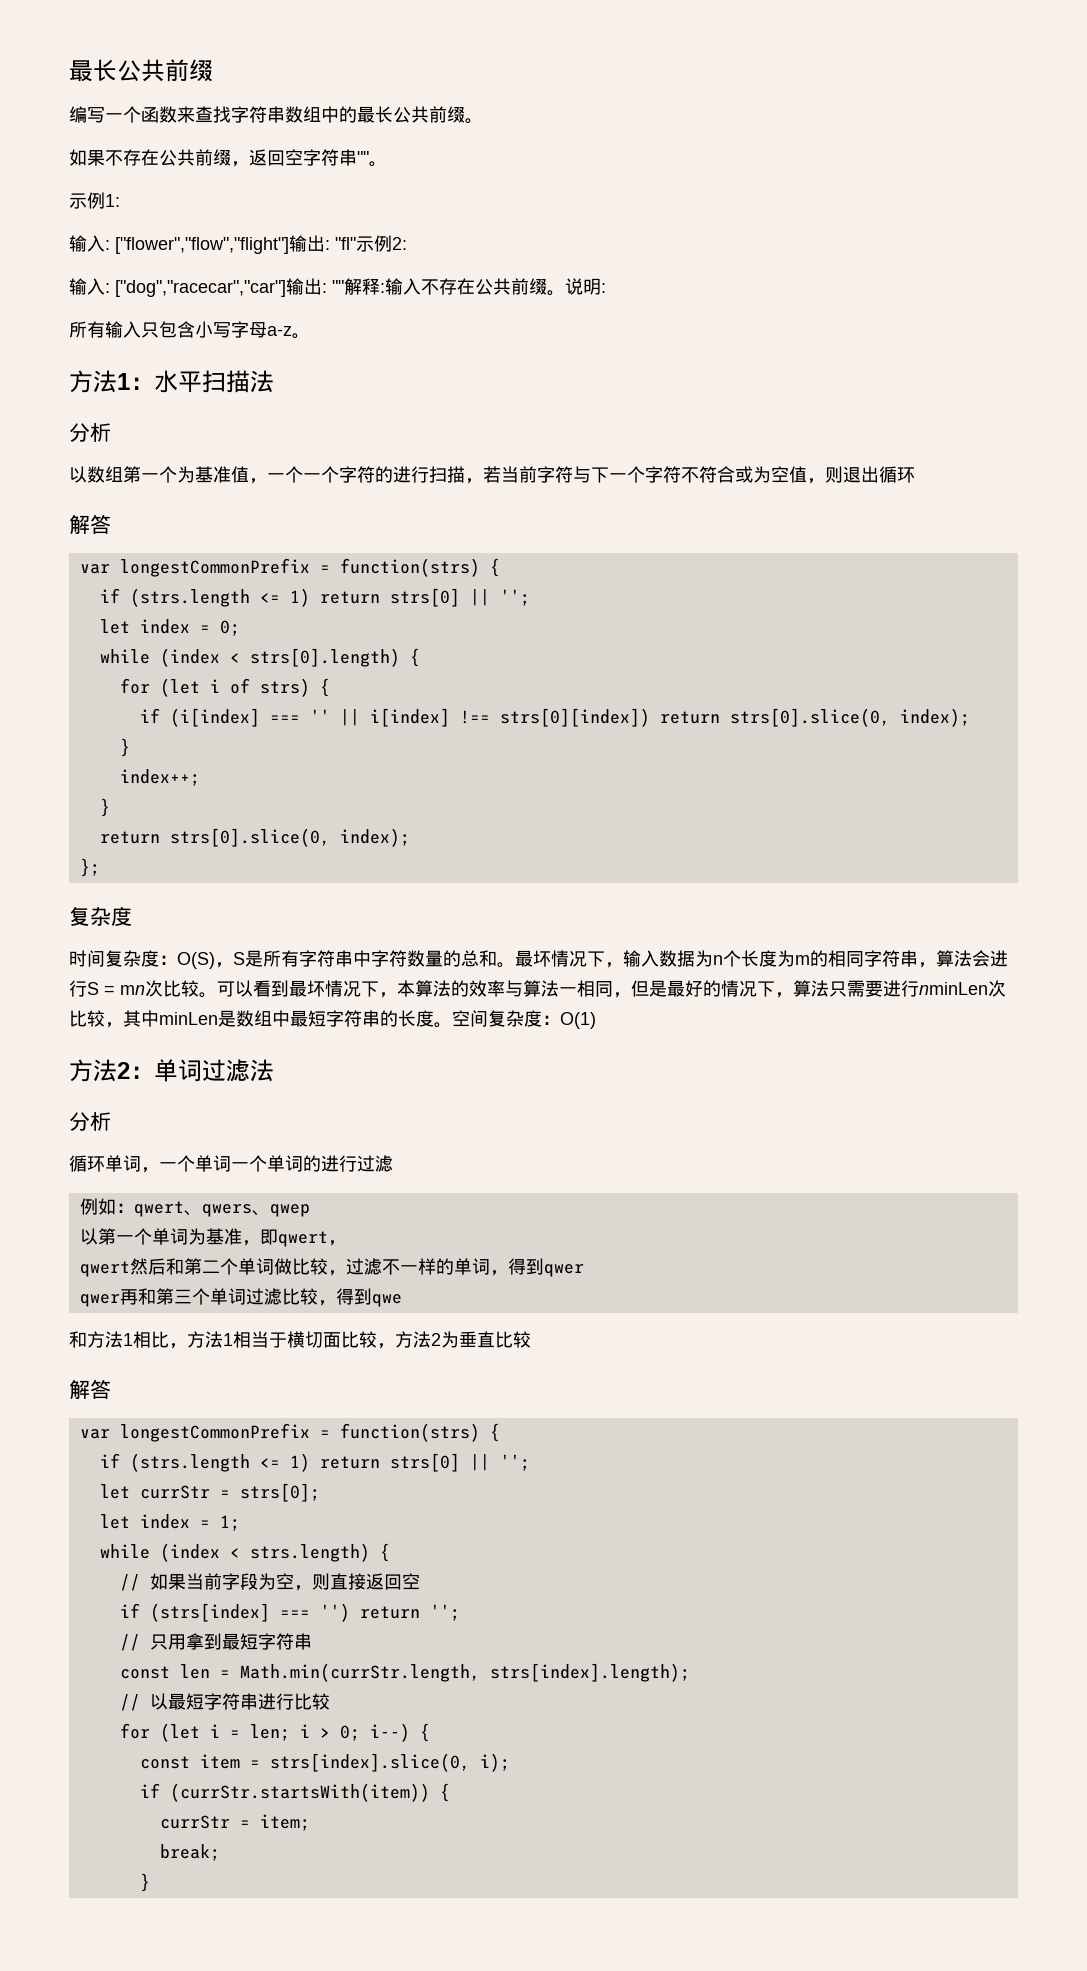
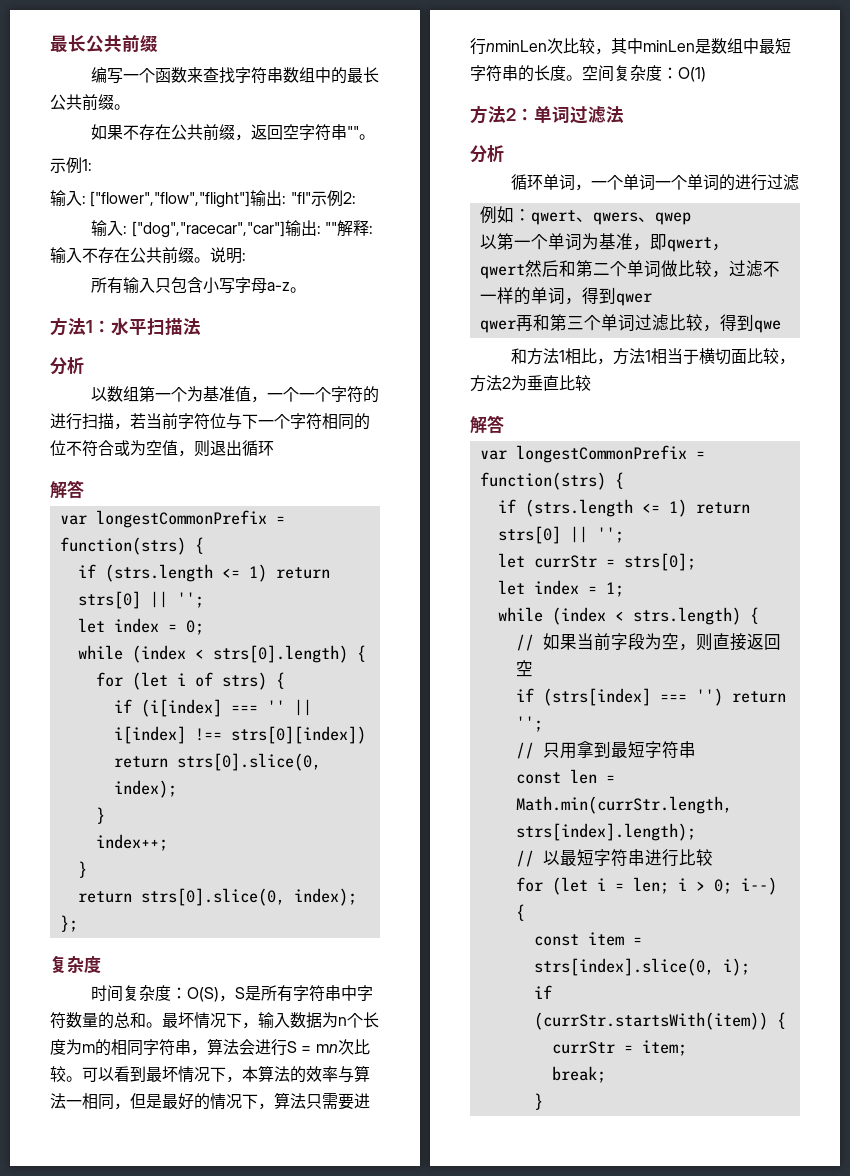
(573, 474) none -> [210,413,226,429] 位
(681, 474) none -> [322,413,370,430] [50,440,66,456] 相同的位

